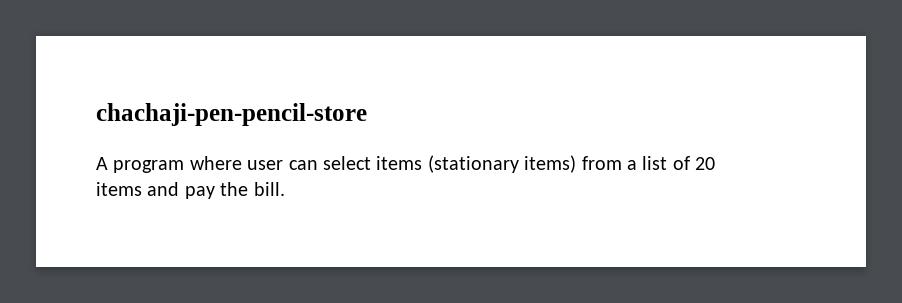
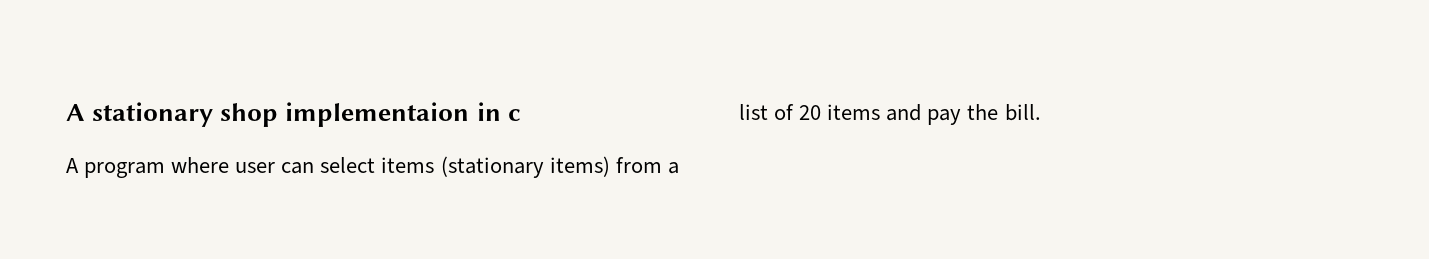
[96,103,367,126] chachaji-pen-pencil-store -> [66,102,521,127] A stationary shop implementaion in c

